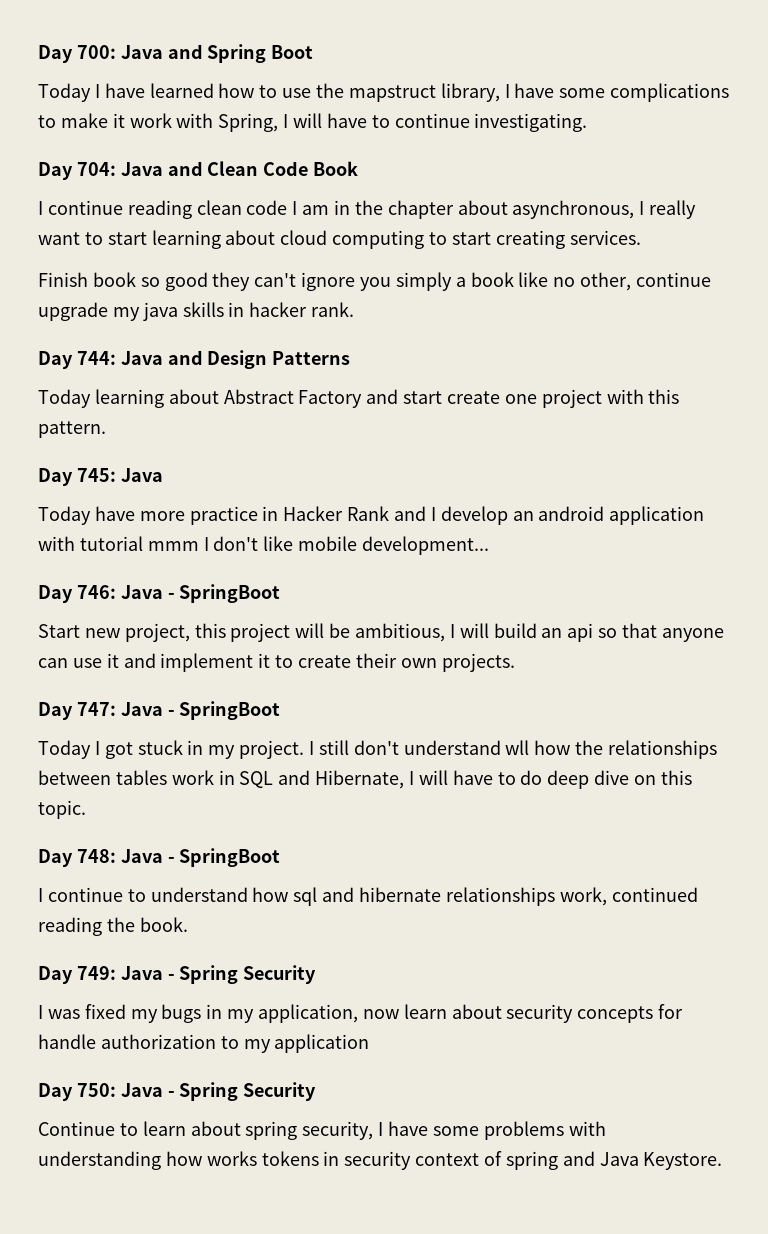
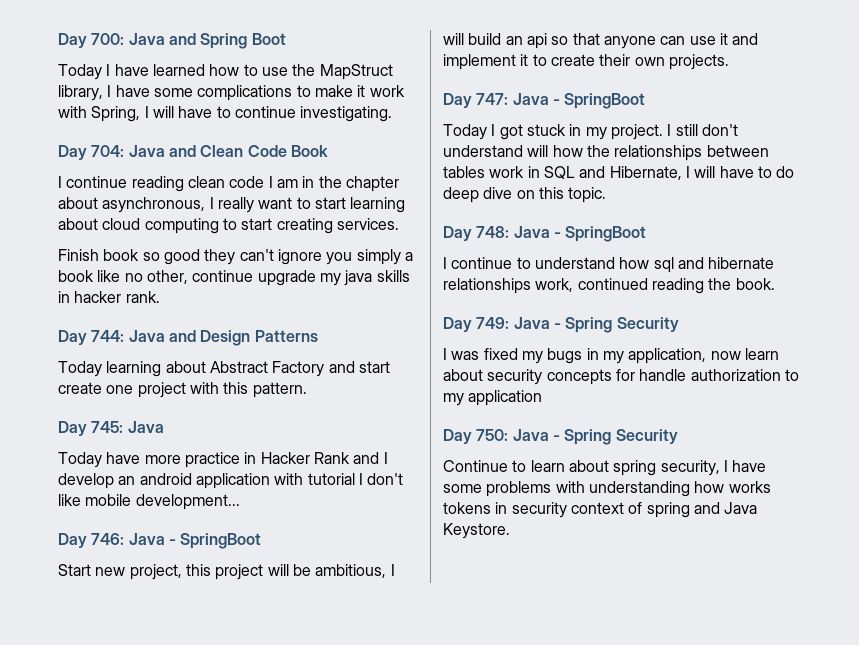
[348,85,436,102] mapstruct -> [319,64,393,80] MapStruct
[147,541,199,551] mmm -> (355, 479) none
[505,740,530,755] wll -> [527,145,549,157] will

